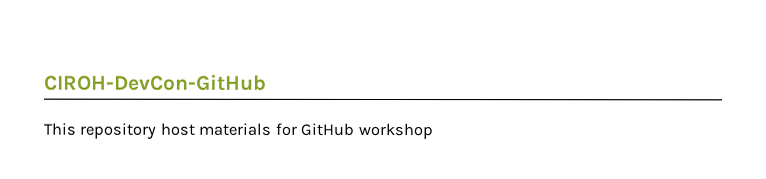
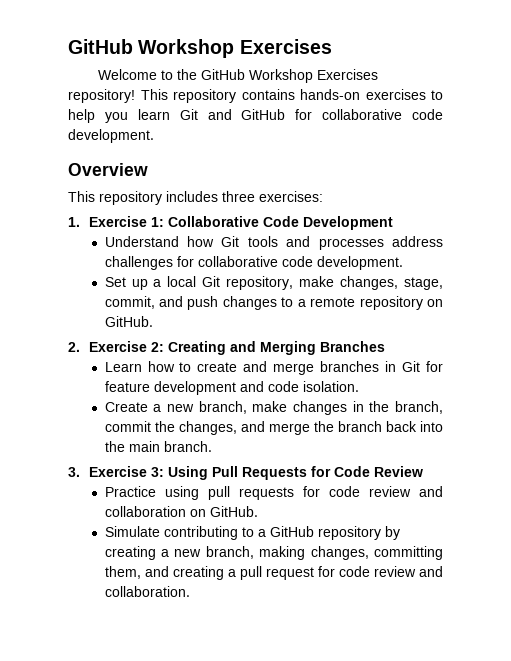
[43,74,267,91] [43,122,433,140] CIROH-DevCon-GitHub // This repository host materials for GitHub workshop -> [68,39,332,58] [97,69,378,83] [68,89,443,103] [68,109,443,123] [68,129,154,143] [68,163,148,176] [68,191,323,205] [68,216,394,230] [104,236,443,250] [104,256,403,270] [104,276,443,290] [104,296,443,310] [104,316,153,327] [68,341,386,355] [104,361,443,375] [104,381,359,395] [104,401,443,415] [104,421,443,435] [104,441,212,452] [68,466,424,480] [104,486,443,500] [104,506,258,517] [104,526,400,540] [104,546,443,560] [104,566,444,580] [104,586,190,597] GitHub Workshop Exercises // Welcome to the GitHub Workshop Exercises repository! This repository contains hands-on exercises to help you learn Git and GitHub for collaborative code development. // Overview // This repository includes three exercises: // 1. Exercise 1: Collaborative Code Development // Understand how Git tools and processes address challenges for collaborative code development. // Set up a local Git repository, make changes, stage, commit, and push changes to a remote repository on GitHub. // 2. Exercise 2: Creating and Merging Branches // Learn how to create and merge branches in Git for feature development and code isolation. // Create a new branch, make changes in the branch, commit the changes, and merge the branch back into the main branch. // 3. Exercise 3: Using Pull Requests for Code Review // Practice using pull requests for code review and collaboration on GitHub. // Simulate contributing to a GitHub repository by creating a new branch, making changes, committing them, and creating a pull request for code review and collaboration.

